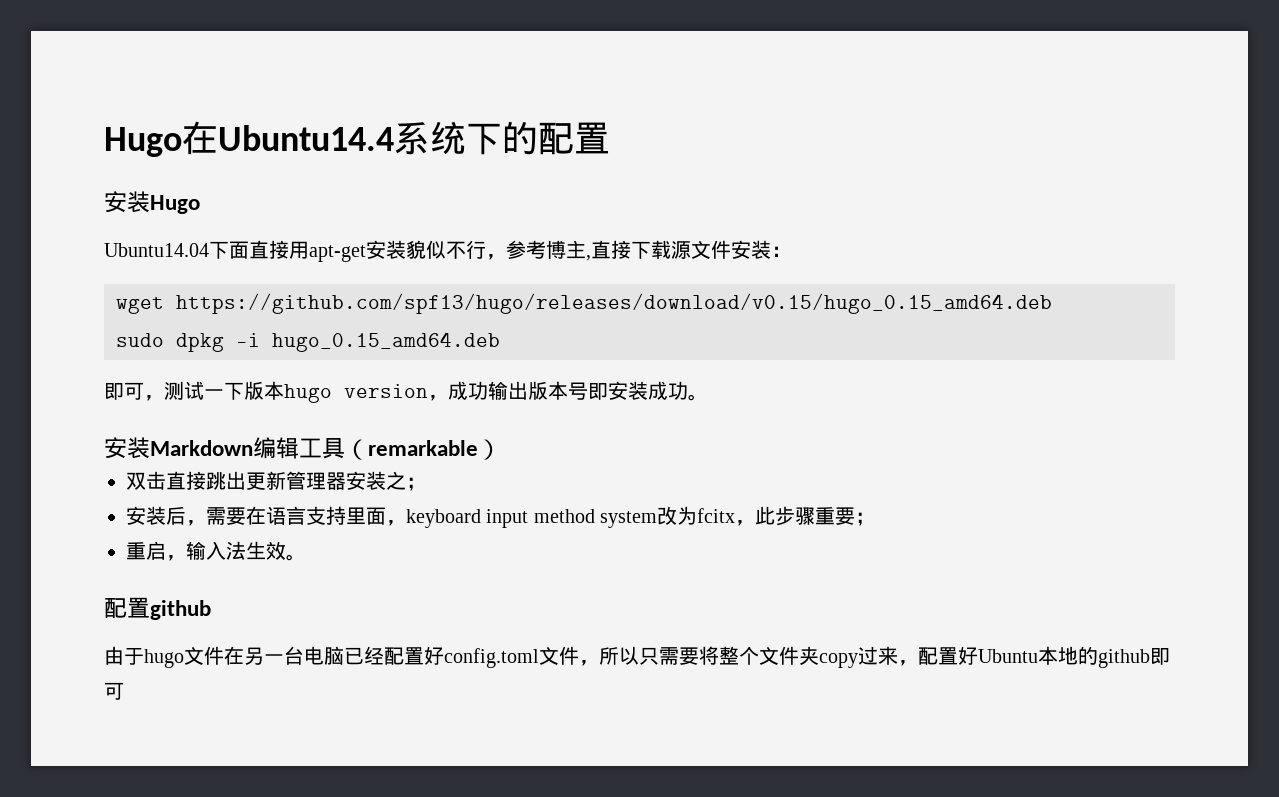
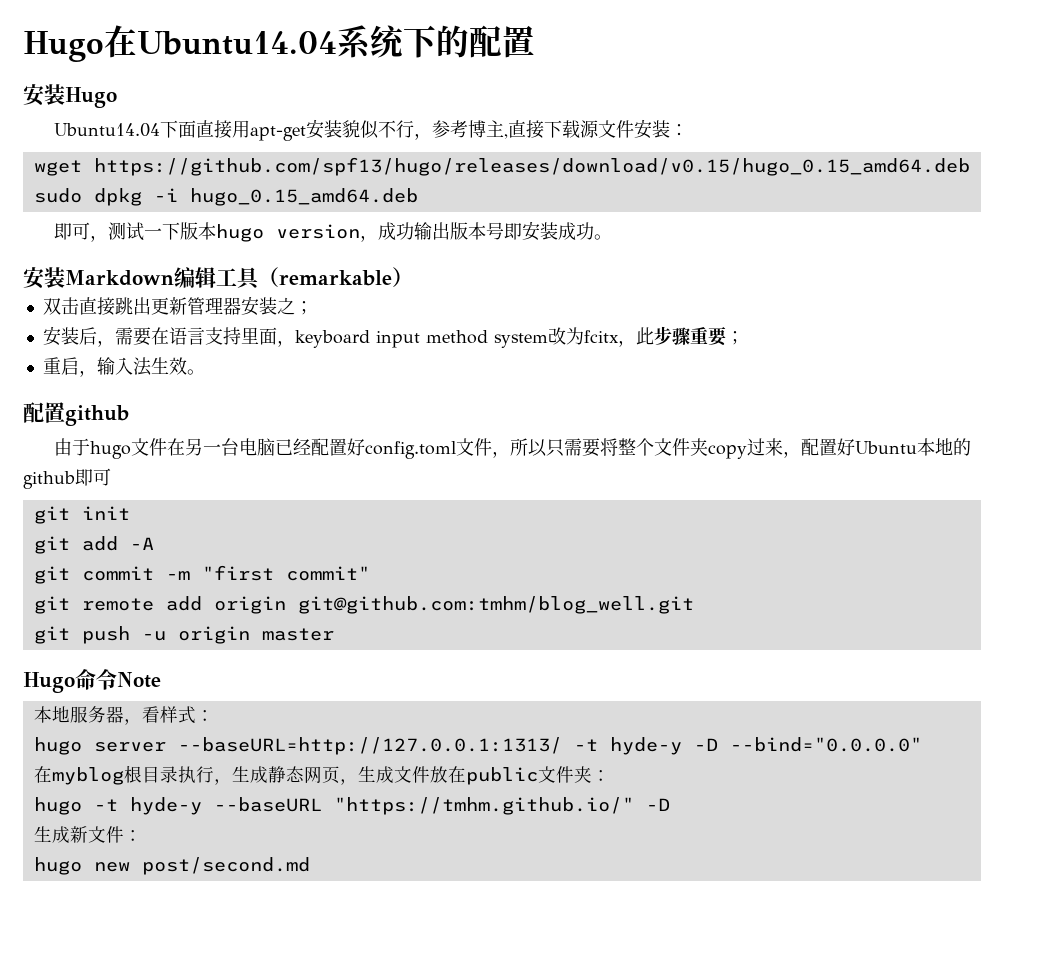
[218,125,394,151] Ubuntu14.4 -> [137,31,337,55] Ubuntu14.04
(124, 691) none -> [33,506,130,524] [33,536,154,554] [33,565,370,584] [33,596,694,614] [33,626,334,644] [23,669,161,693] [33,706,214,725] [33,737,922,755] [33,765,610,785] [33,797,670,815] [33,826,142,843] [33,857,310,875] // git init // git add -A // git commit -m "first commit" // git remote add origin git@github.com:tmhm/blog_well.git // git push -u origin master // Hugo命令Note // 本地服务器，看样式： // hugo server --baseURL=http://127.0.0.1:1313/ -t hyde-y -D --bind="0.0.0.0" // 在myblog根目录执行，生成静态网页，生成文件放在public文件夹： // hugo -t hyde-y --baseURL "https://tmhm.github.io/" -D // 生成新文件： // hugo new post/second.md

